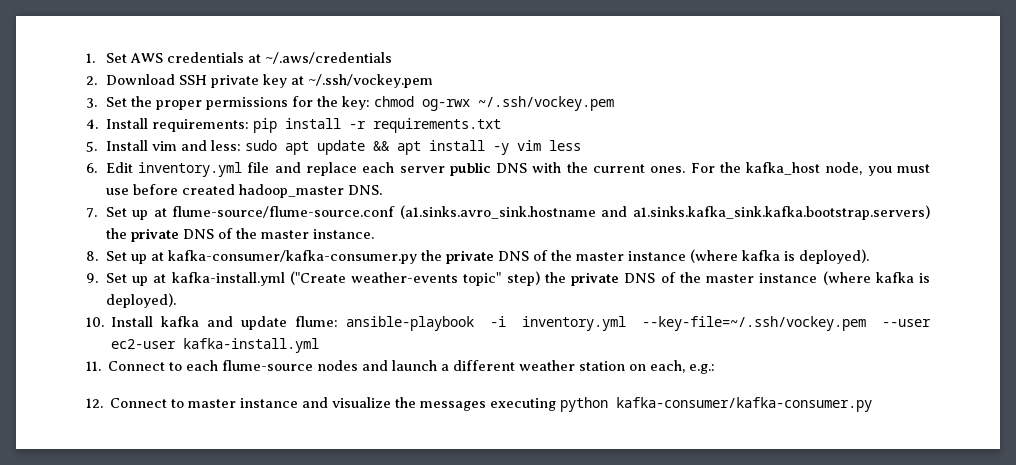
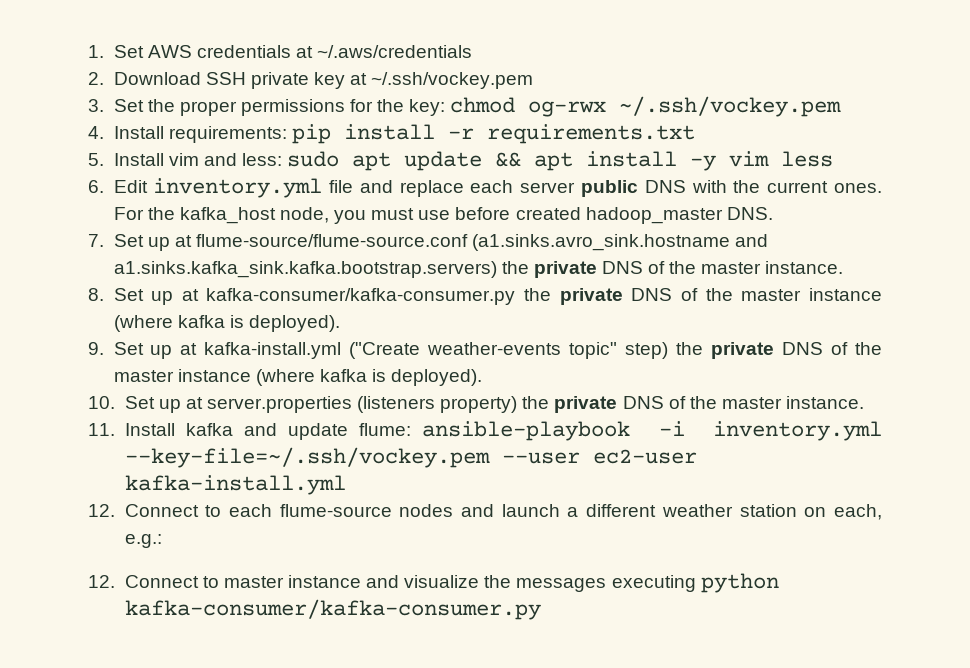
(104, 322) none -> [124,396,865,413] [88,423,115,436] Set up at server.properties (listeners property) the private DNS of the master instance. // 11.
[86,361,101,371] 11. -> [88,504,115,517] 12.

